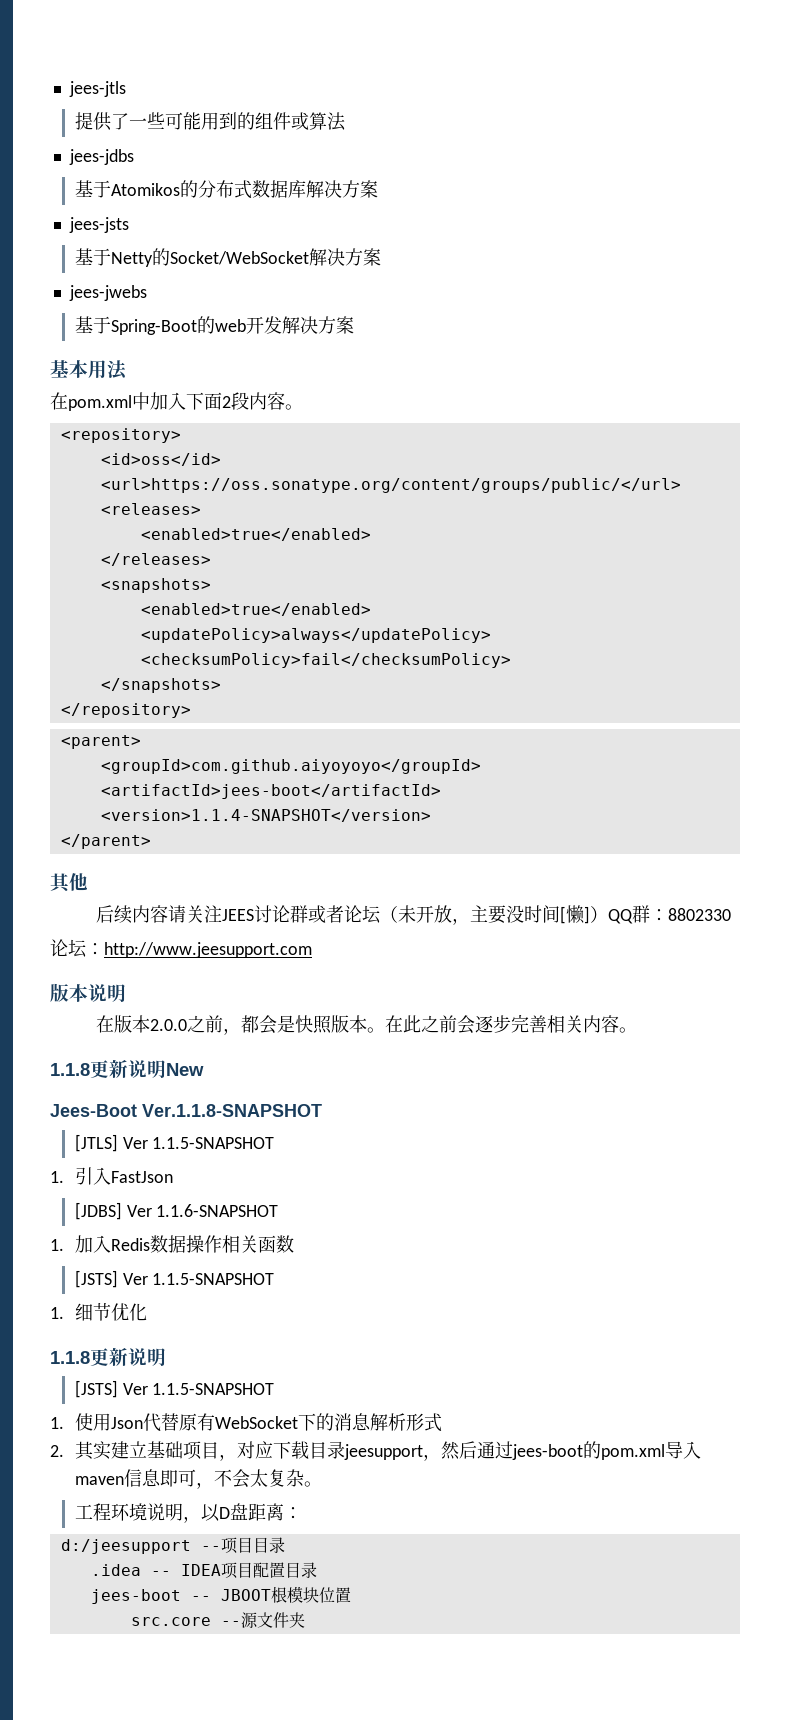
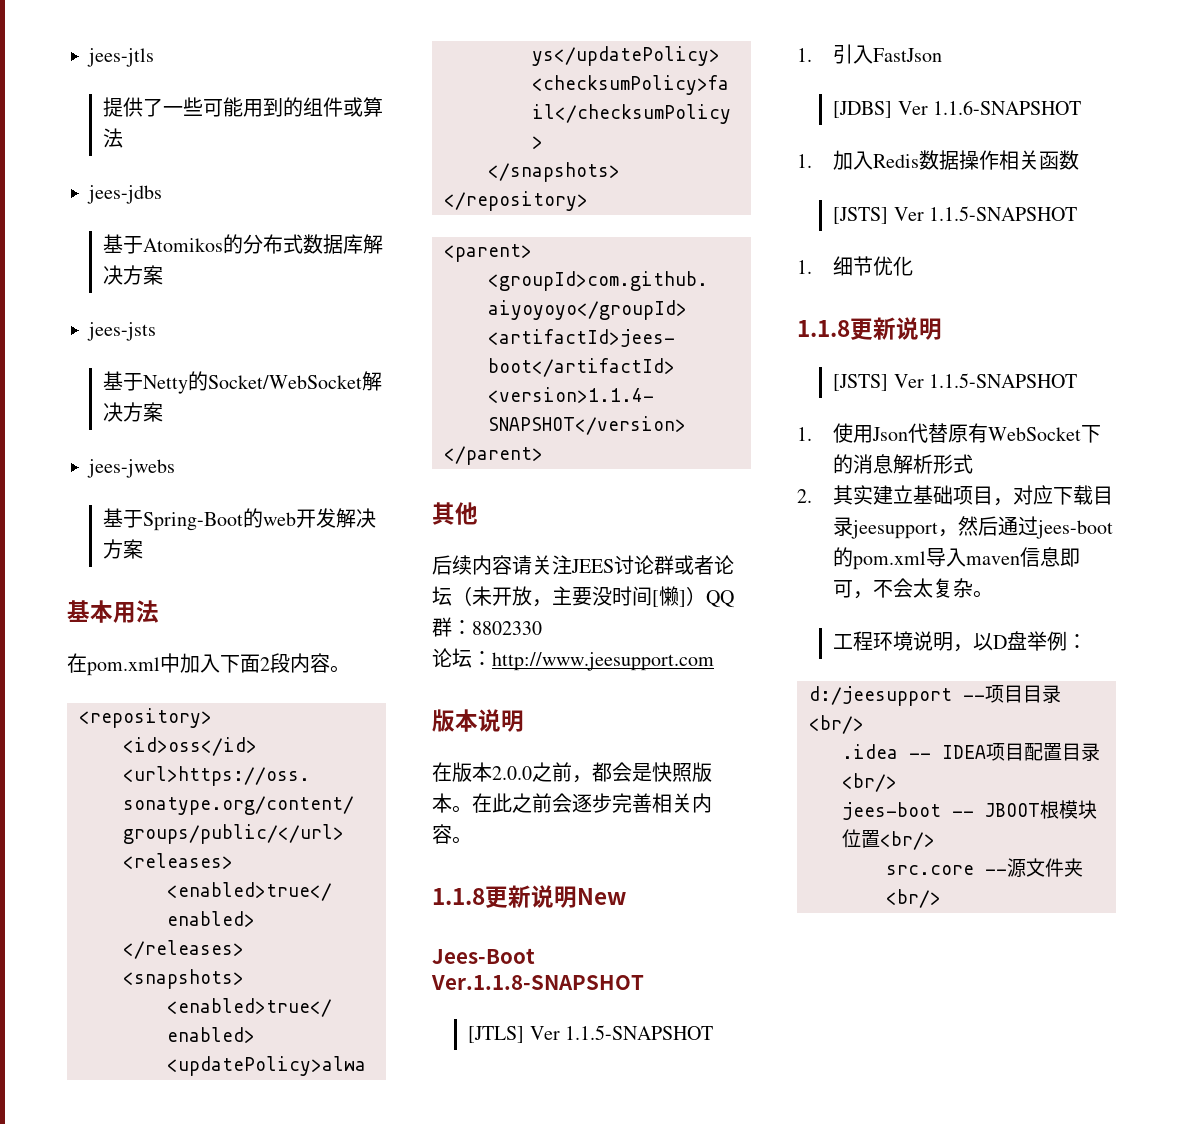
[247,1503,284,1521] 距离 -> [1027,631,1068,651] 举例
(285, 1545) none -> [809,715,864,734] <br/>
(317, 1570) none -> [842,773,897,792] <br/>
(351, 1595) none -> [880,831,935,850] <br/>
(305, 1620) none -> [886,889,941,908] <br/>

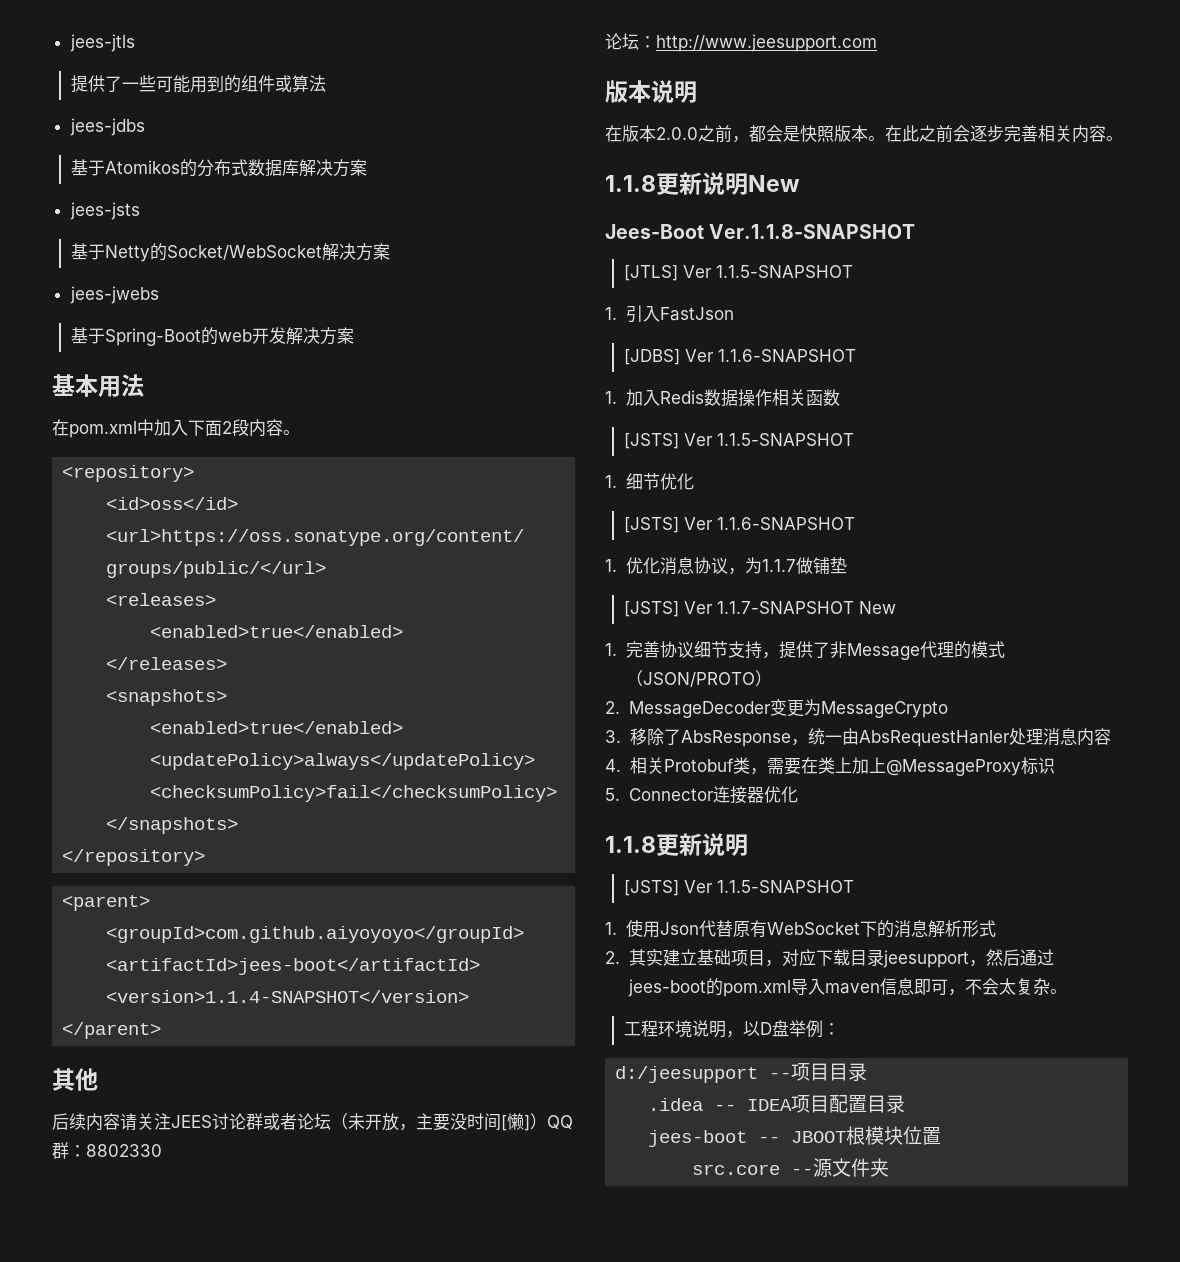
(914, 266) none -> [623,517,855,533] [605,557,847,575] [623,601,896,617] [605,641,1005,660] [625,670,772,687] [605,699,948,718] [605,728,1111,747] [605,757,1055,776] [605,786,798,804] // [JSTS] Ver 1.1.6-SNAPSHOT // 1.优化消息协议，为1.1.7做铺垫 // [JSTS] Ver 1.1.7-SNAPSHOT New // 1.完善协议细节支持，提供了非Message代理的模式（JSON/PROTO） // 2. MessageDecoder变更为MessageCrypto // 3.移除了AbsResponse，统一由AbsRequestHanler处理消息内容 // 4.相关Protobuf类，需要在类上加上@MessageProxy标识 // 5. Connector连接器优化
[809,715,864,734] <br/> -> (868, 1072) none
[842,773,897,792] <br/> -> (906, 1104) none
[880,831,935,850] <br/> -> (942, 1136) none
[886,889,941,908] <br/> -> (890, 1167) none

